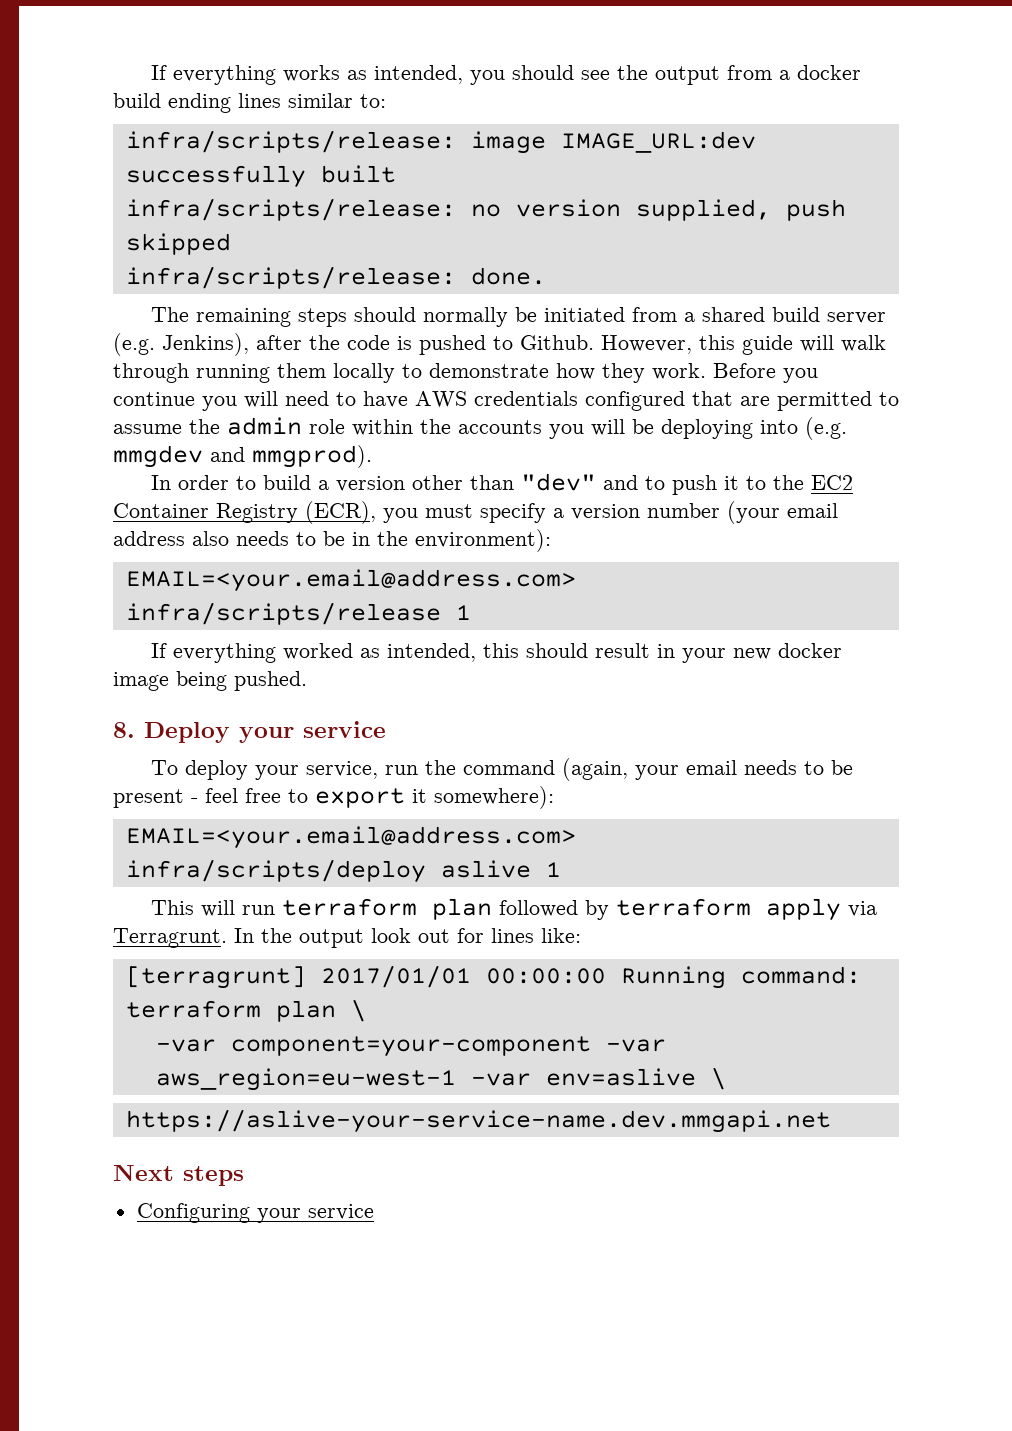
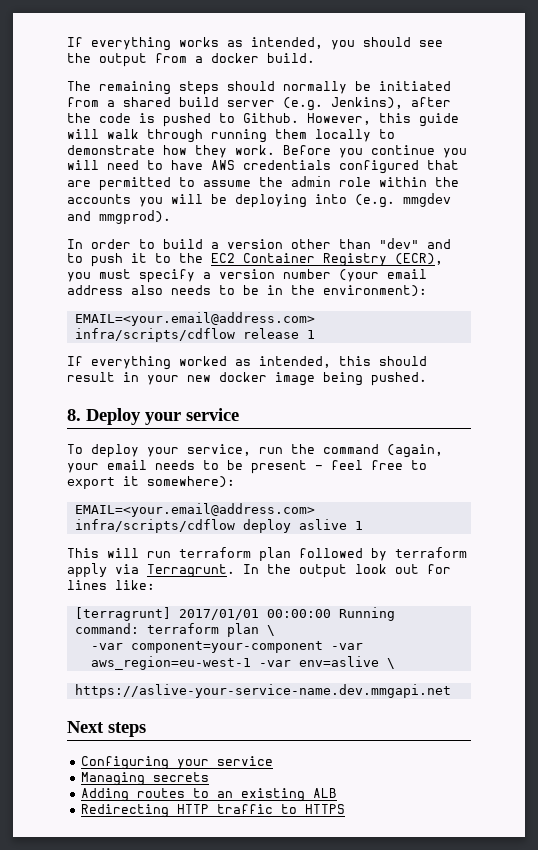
[113,93,386,113] [125,130,756,154] [125,165,396,188] [125,198,846,221] [125,233,231,255] [125,266,546,289] build ending lines similar to: // infra/scripts/release: image IMAGE_URL:dev successfully built // infra/scripts/release: no version supplied, push skipped // infra/scripts/release: done. -> [267,53,315,63] build.
[125,602,441,625] infra/scripts/release -> [74,328,299,342] infra/scripts/cdflow release
[125,859,426,883] infra/scripts/deploy -> [74,519,291,533] infra/scripts/cdflow deploy
(374, 1212) none -> [80,772,209,786] [80,788,337,802] [80,804,345,818] // Managing secrets // Adding routes to an existing ALB // Redirecting HTTP traffic to HTTPS

